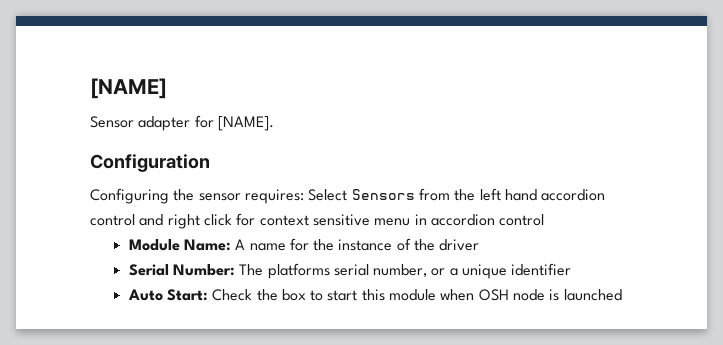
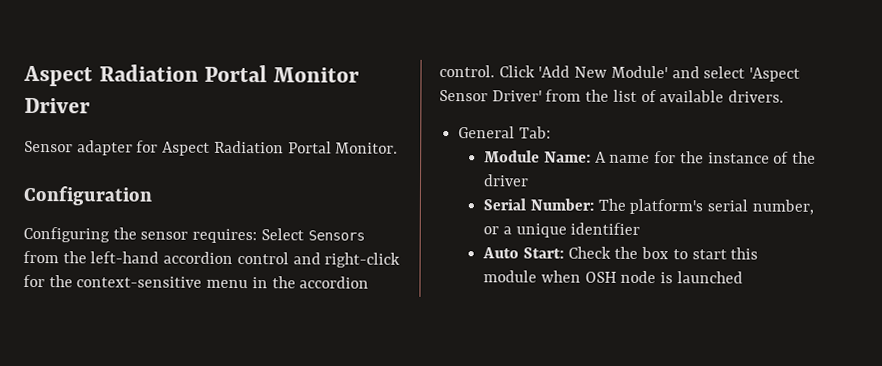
[90,78,167,99] [NAME] -> [23,64,359,87] [24,97,90,114] Aspect Radiation Portal Monitor Driver
[217,116,274,131] [NAME]. -> [162,140,399,156] Aspect Radiation Portal Monitor.
[479,188,537,201] left hand -> [90,251,160,264] left-hand
[167,213,545,229] right click for context sensitive menu in accordion control -> [324,252,401,268] [23,274,370,289] [439,64,801,82] [439,89,785,103] [458,126,551,139] right-click for the context-sensitive menu in the accordion control. Click 'Add New Module' and select 'Aspect Sensor Driver' from the list of available drivers. // General Tab:
[267,263,330,279] platforms -> [629,198,704,215] platform's

